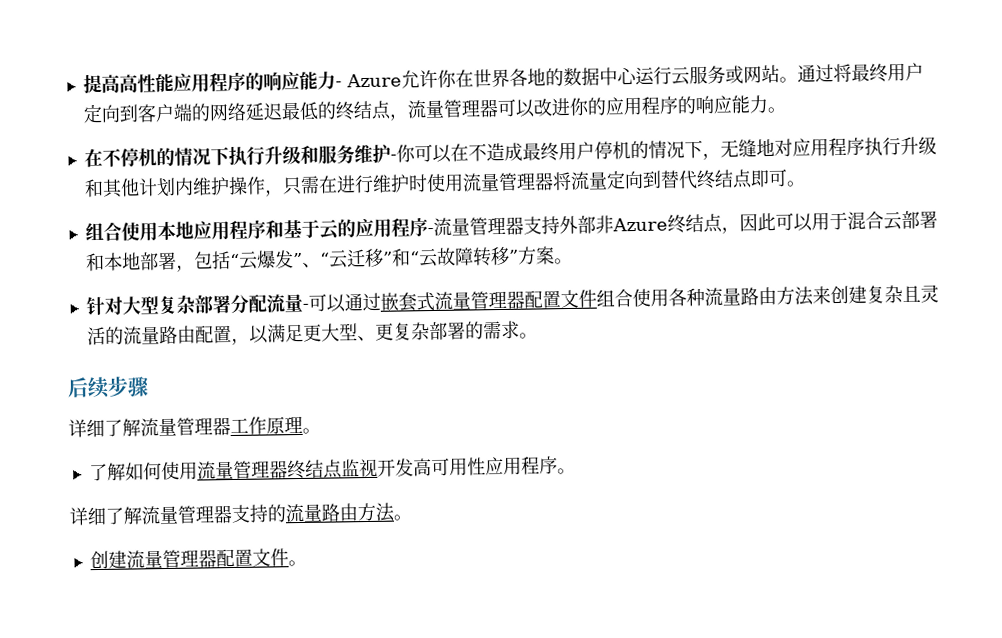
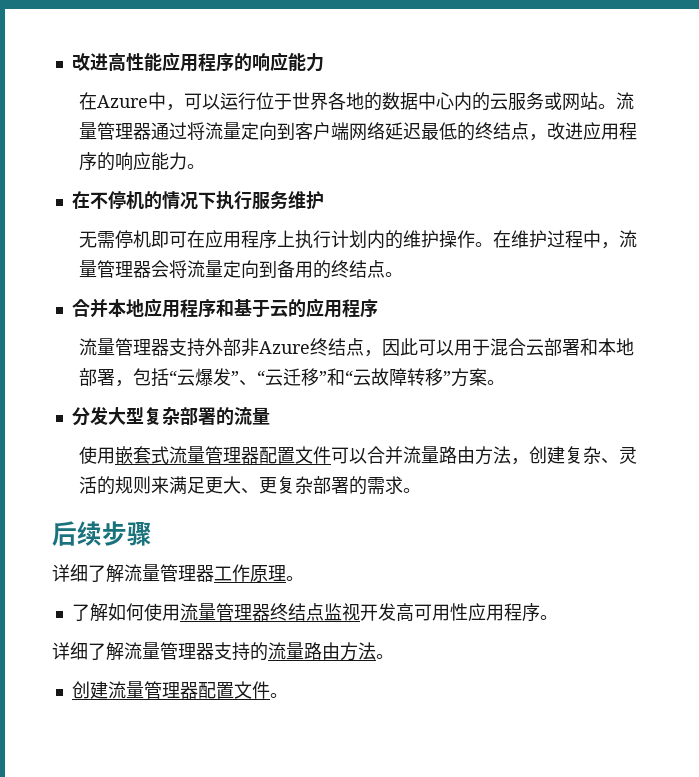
[82,73,120,94] 提高 -> [71,53,108,71] 改进
[334,69,474,89] - Azure允许你在 -> [78,92,292,111] // 在Azure中，可以运行位于
[634,66,672,85] 运行 -> [453,92,490,111] 内的
[796,62,924,83] 通过将最终用户 -> [615,92,634,110] [78,122,241,140] 流量管理器通过将流量
[190,103,211,122] 的 -> (349, 131) none
[406,97,606,119] 流量管理器可以改进你的 -> [546,122,583,140] 改进
[263,145,319,165] 升级和 -> (252, 200) none
[389,136,937,164] [83,168,806,198] [84,222,158,242] -你可以在不造成最终用户停机的情况下，无缝地对应用程序执行升级和其他计划内维护操作，只需在进行维护时使用流量管理器将流量定向到替代终结点即可。 // 组合使用 -> [78,230,637,249] [78,260,403,279] [71,298,108,318] // 无需停机即可在应用程序上执行计划内的维护操作。在维护过程中，流量管理器会将流量定向到备用的终结点。 // 合并
[426,227,434,235] - -> (378, 308) //
[85,296,123,316] 针对 -> [71,406,108,426] 分发
[229,292,381,315] 分配流量-可以通过 -> [215,407,270,426] [78,446,115,464] 的流量 // 使用
[595,286,831,308] 组合使用各种流量路由方法来 -> [330,446,529,465] 可以合并流量路由方法，
[901,284,939,303] [86,325,269,346] 且灵活的流量路由配置，以 -> [600,447,637,464] [78,476,169,495] 、灵活的规则来
[338,323,358,341] 型 -> (241, 485) none

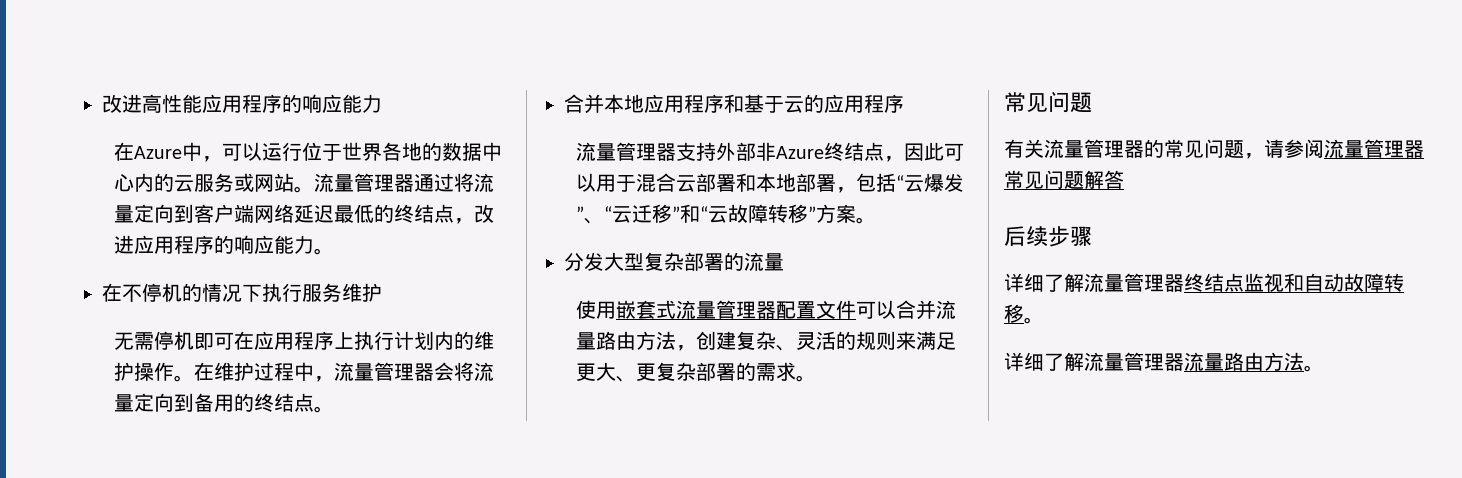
(421, 490) none -> [1004,91,1092,113] [1004,139,1424,159] [1004,170,1124,189] // 常见问题 // 有关流量管理器的常见问题，请参阅流量管理器常见问题解答
[214,564,304,582] [71,603,540,622] 工作原理。 // 了解如何使用流量管理器终结点监视开发高可用性应用程序 -> [1184,273,1404,293] [1004,304,1024,323] 终结点监视和自动故障转移
[214,642,268,661] 支持的 -> (1184, 362) none
[71,681,288,699] // 创建流量管理器配置文件。 -> (1324, 368) none

